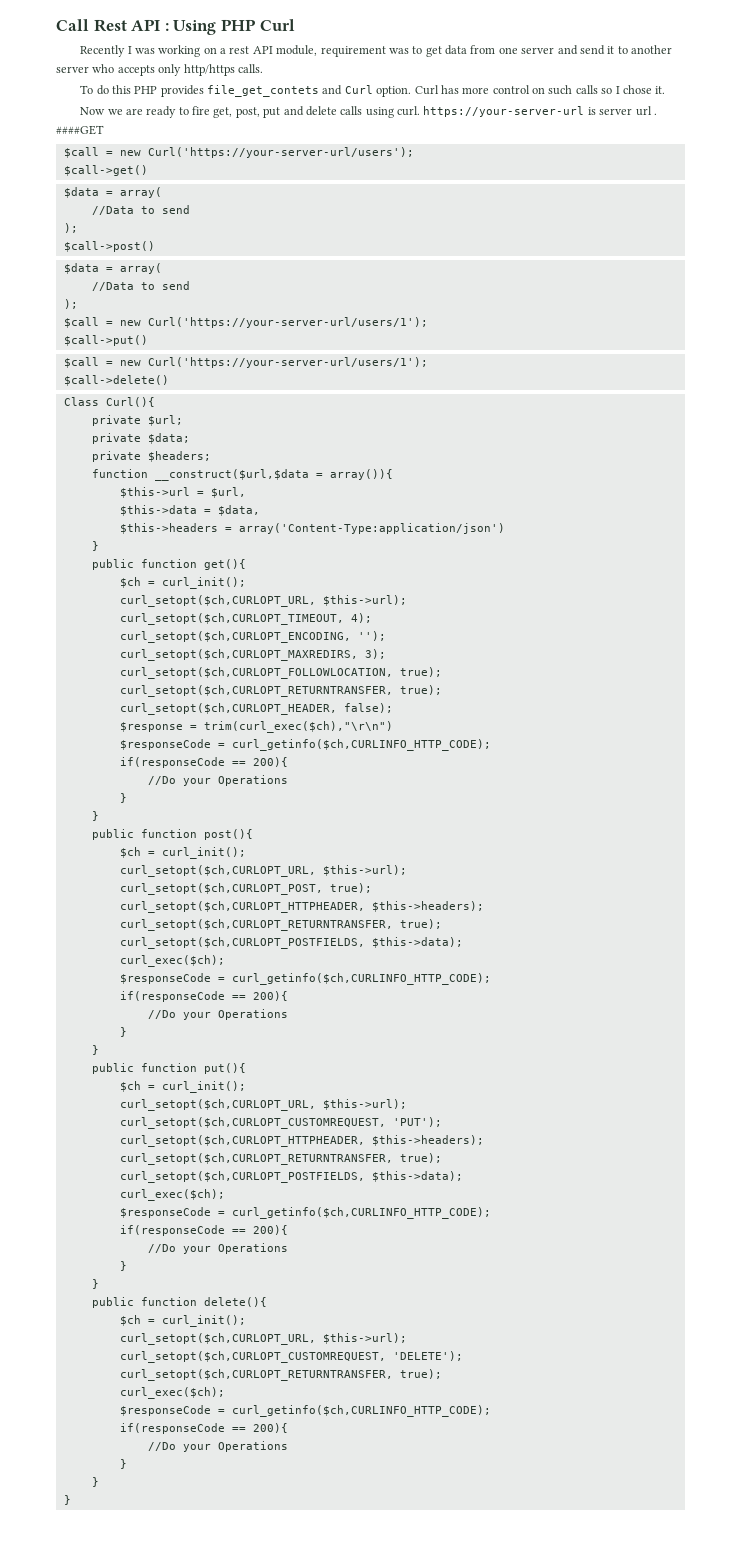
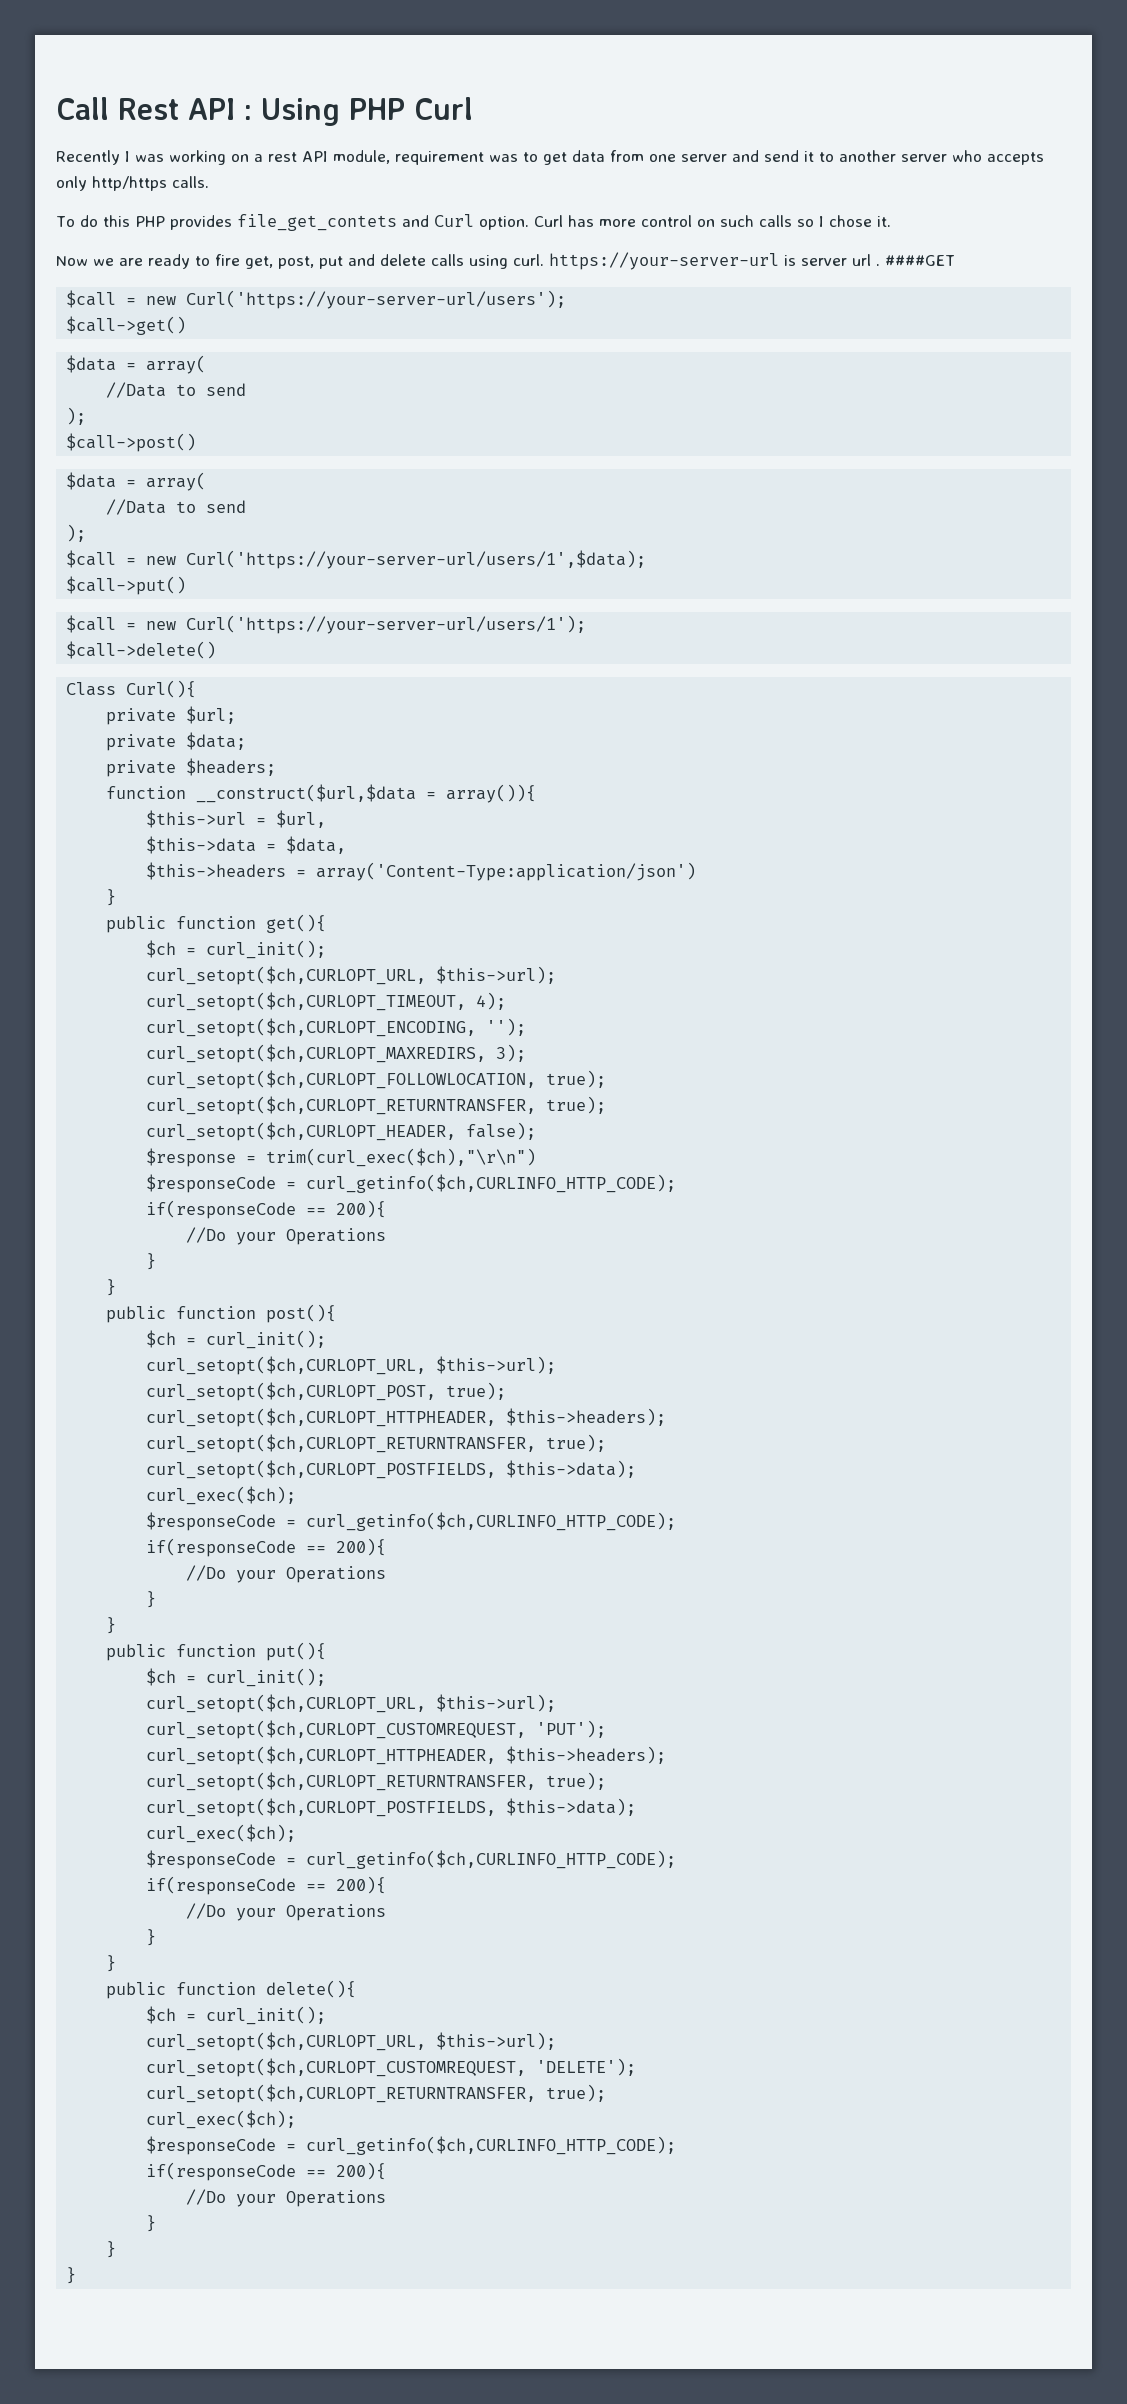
[147,317,428,328] Curl('https://your-server-url/users/1'); -> [186,550,647,569] Curl('https://your-server-url/users/1',$data);

